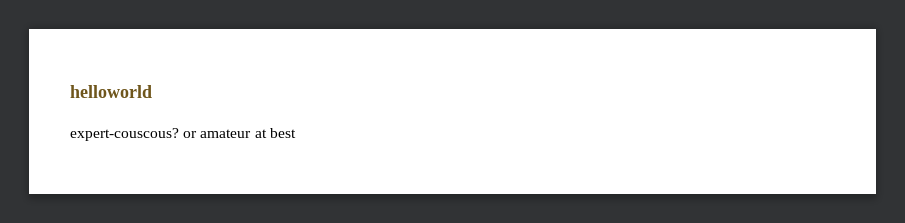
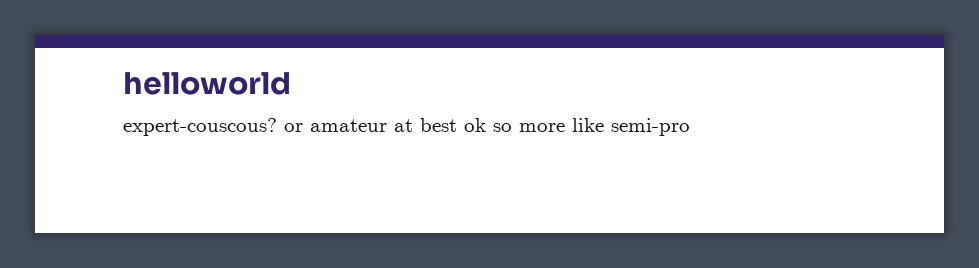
(296, 133) none -> [464,118,690,136] ok so more like semi-pro

